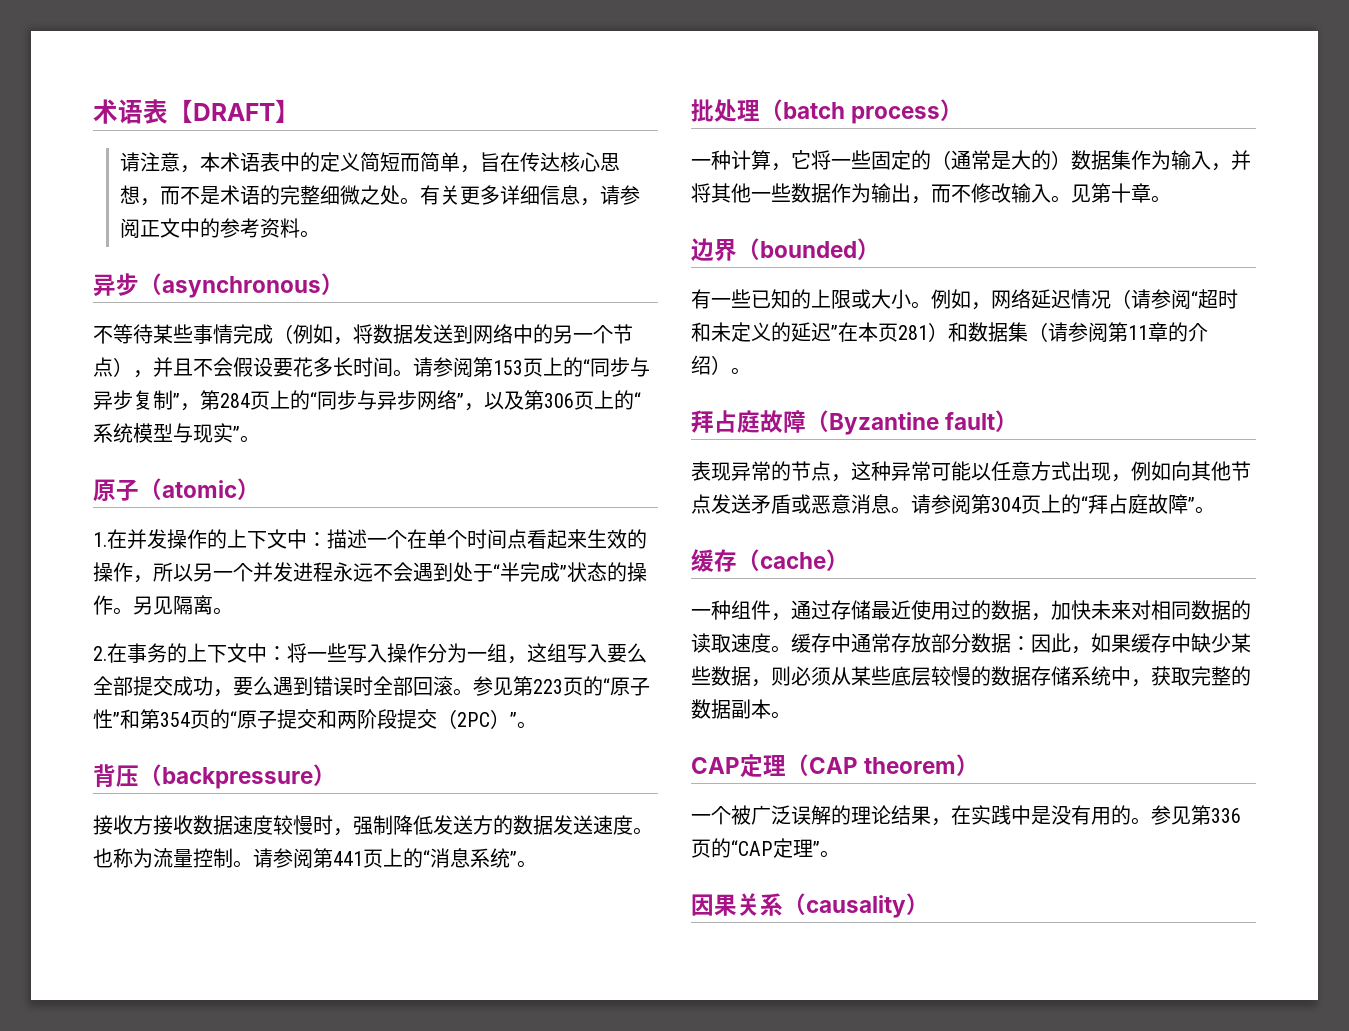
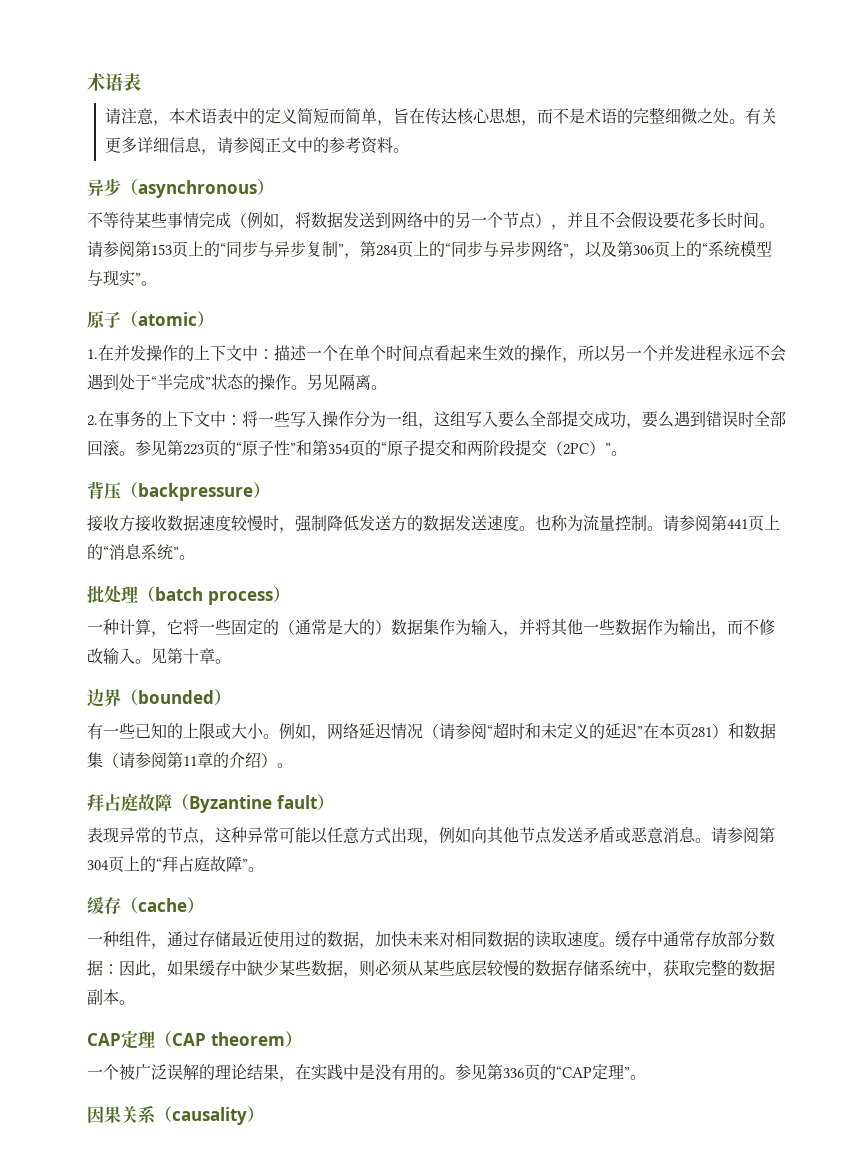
[93,99,300,124] 术语表【DRAFT】 -> [87,73,141,91] 术语表

